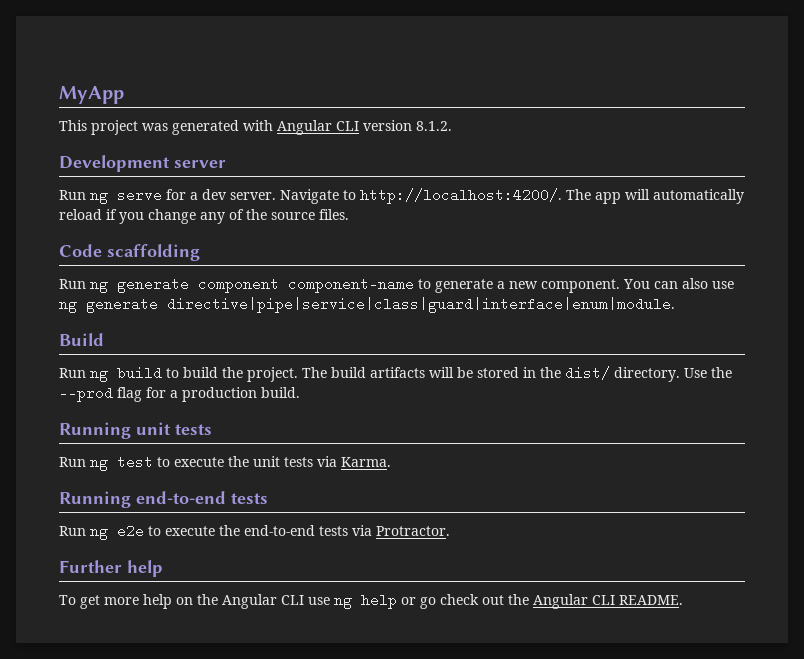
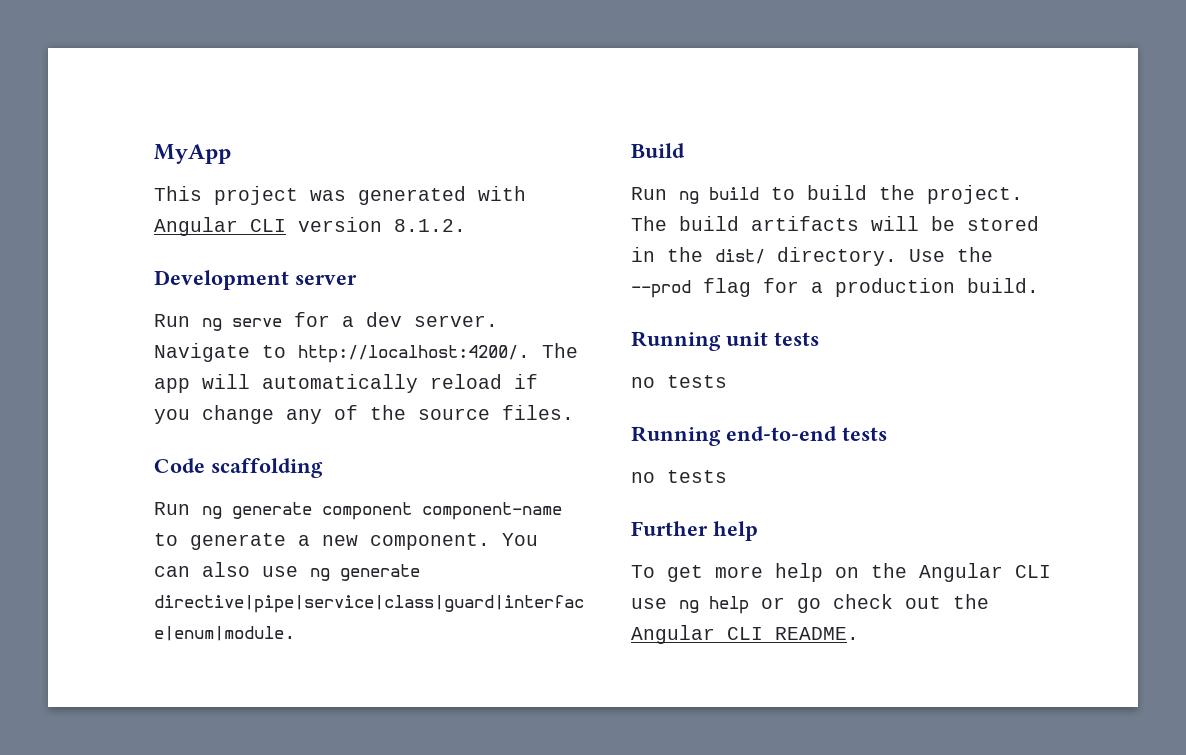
[59,455,391,471] Run ng test to execute the unit tests via Karma. -> [631,375,727,388] no tests
[59,524,450,540] Run ng e2e to execute the end-to-end tests via Protractor. -> [631,470,727,483] no tests

